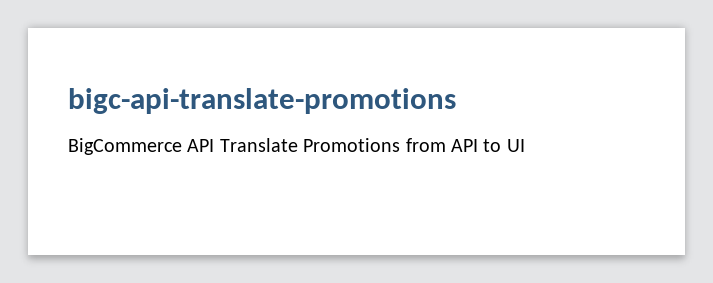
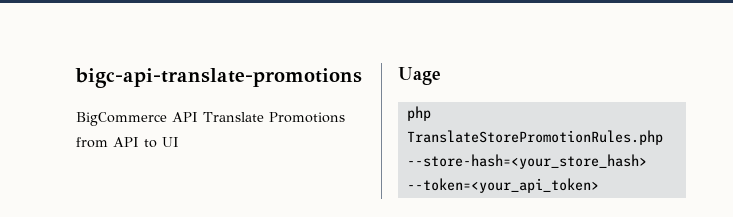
(525, 145) none -> [398,67,441,85] [406,106,431,121] [406,130,663,145] [406,154,647,169] [406,178,599,193] // Uage // php TranslateStorePromotionRules.php --store-hash=<your_store_hash> --token=<your_api_token>

